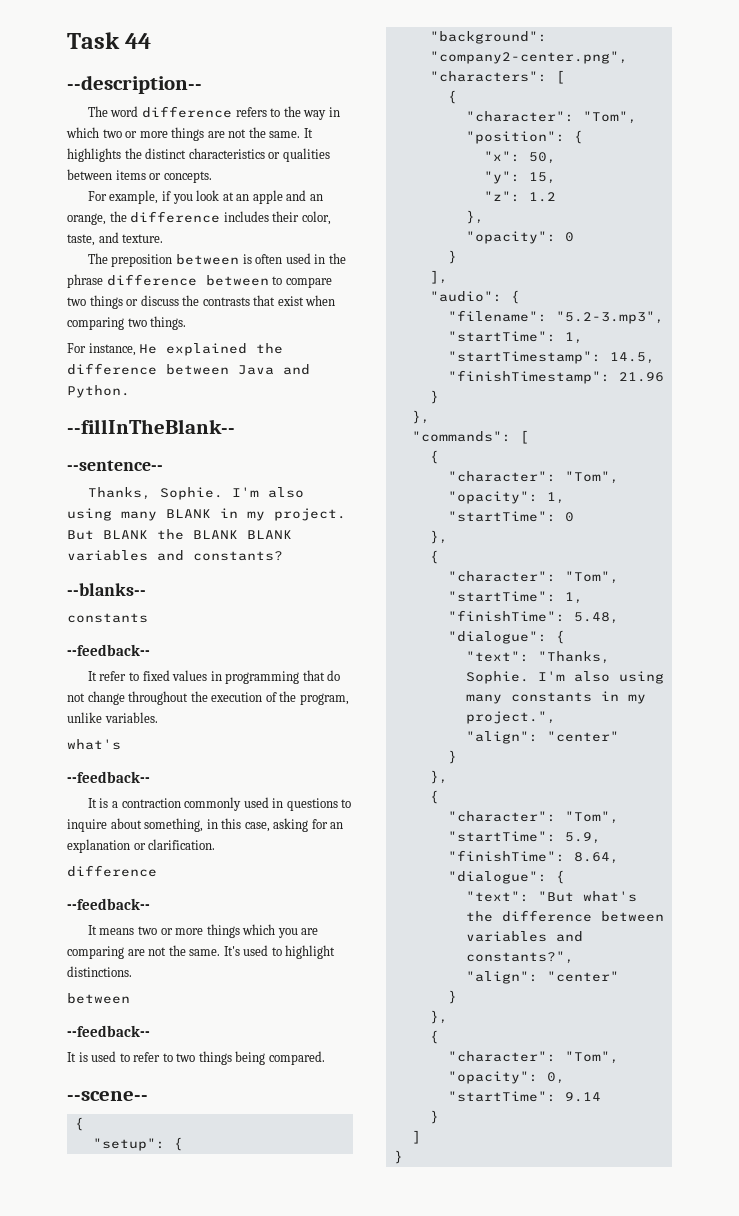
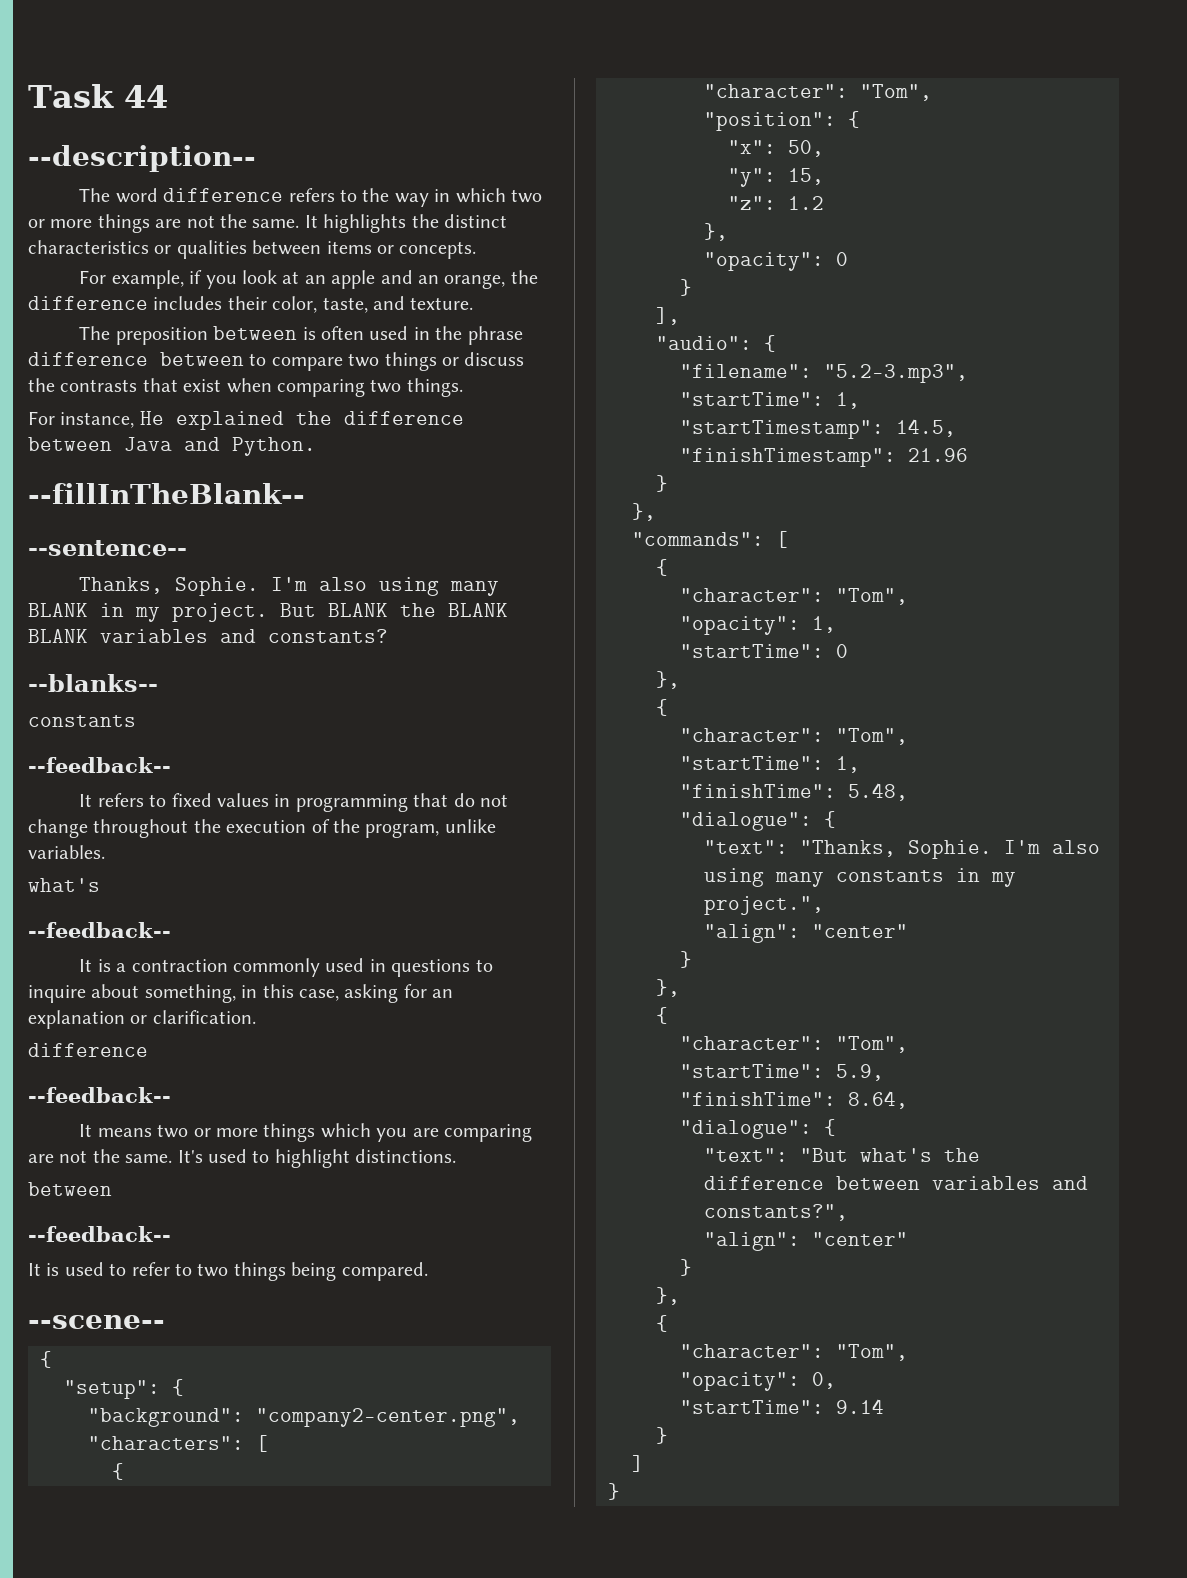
[99,671,127,681] refer -> [97,793,144,807] refers

